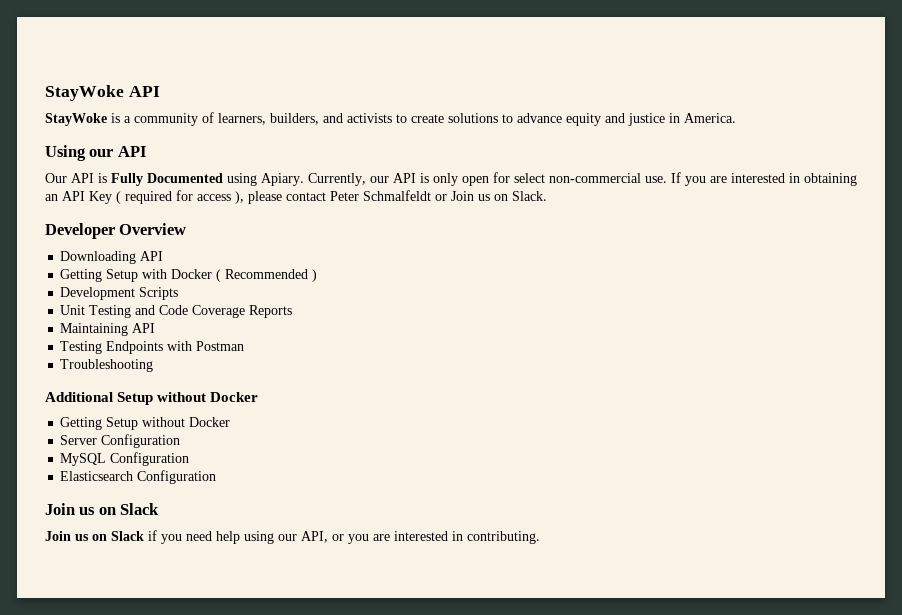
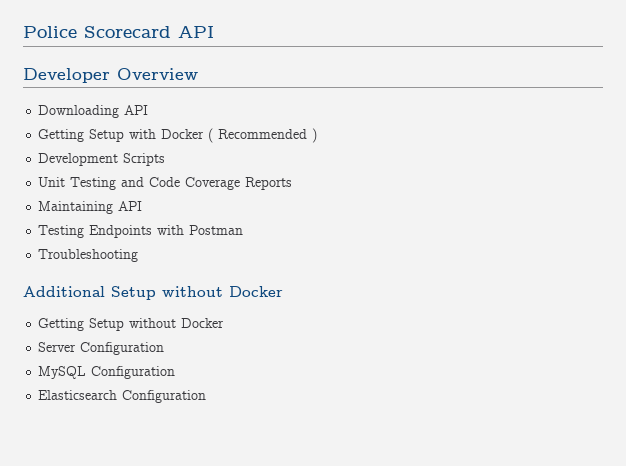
[45,85,160,101] [45,112,736,126] [45,145,146,161] [45,172,857,186] [45,190,547,204] StayWoke API // StayWoke is a community of learners, builders, and activists to create solutions to advance equity and justice in America. // Using our API // Our API is Fully Documented using Apiary. Currently, our API is only open for select non-commercial use. If you are interested in obtaining an API Key ( required for access ), please contact Peter Schmalfeldt or Join us on Slack. -> [23,26,214,38] Police Scorecard API
[45,503,160,515] [45,530,540,544] // Join us on Slack // Join us on Slack if you need help using our API, or you are interested in contributing. -> (207, 396) none

